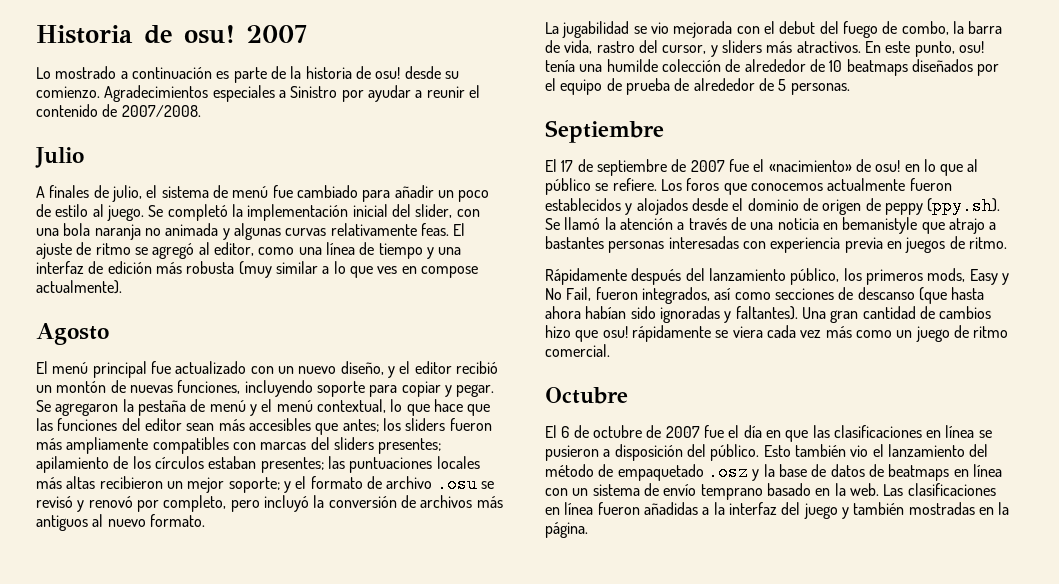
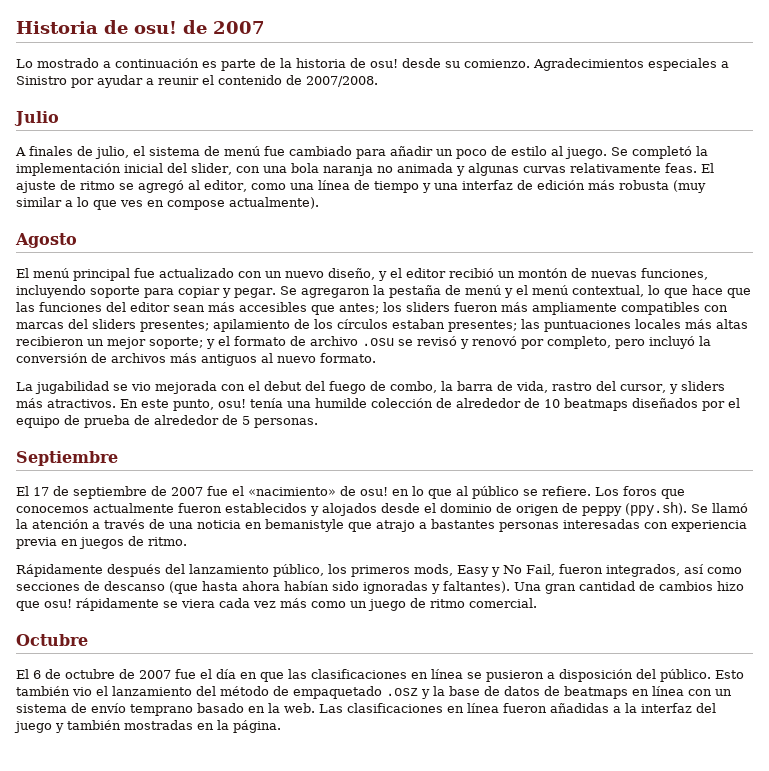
(235, 34) none -> [183,20,207,34] de

